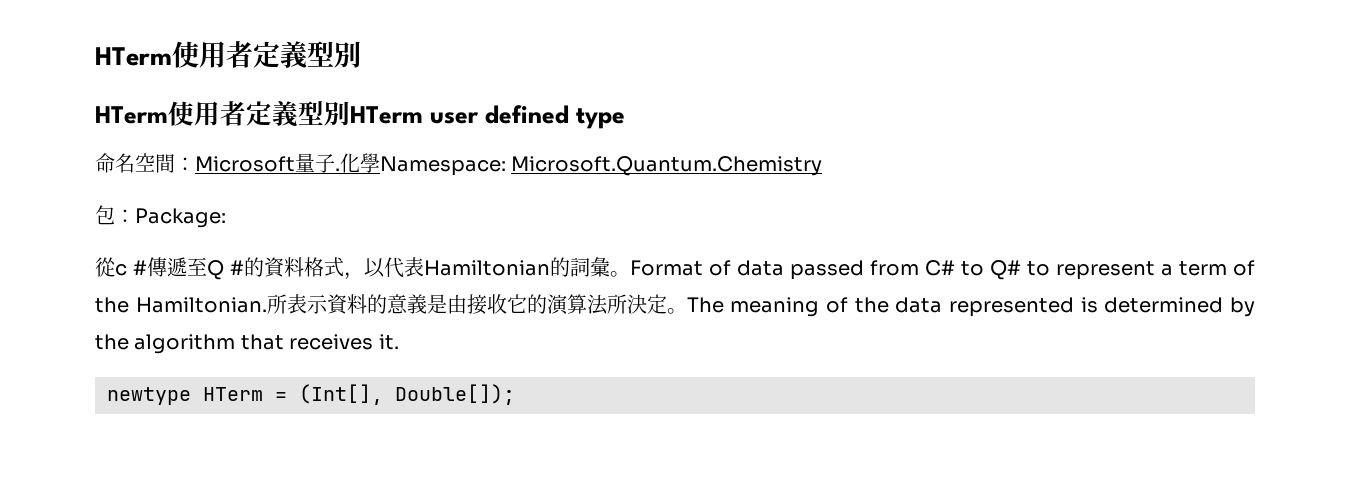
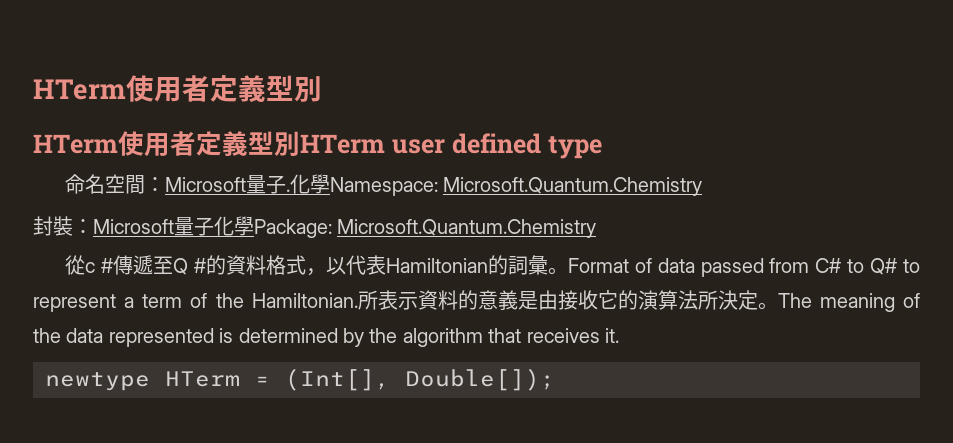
[95,205,135,225] 包： -> [33,216,254,236] 封裝：Microsoft量子化學
(226, 218) none -> [337,219,597,238] Microsoft.Quantum.Chemistry

